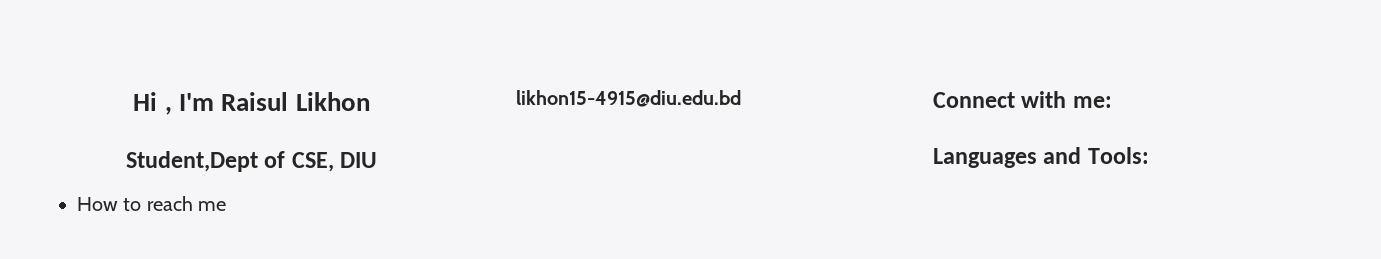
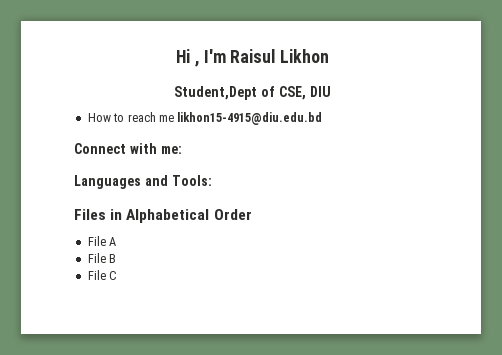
(1149, 155) none -> [74,209,252,223] [87,236,117,246] [87,253,117,263] [87,270,118,280] // Files in Alphabetical Order // File A // File B // File C

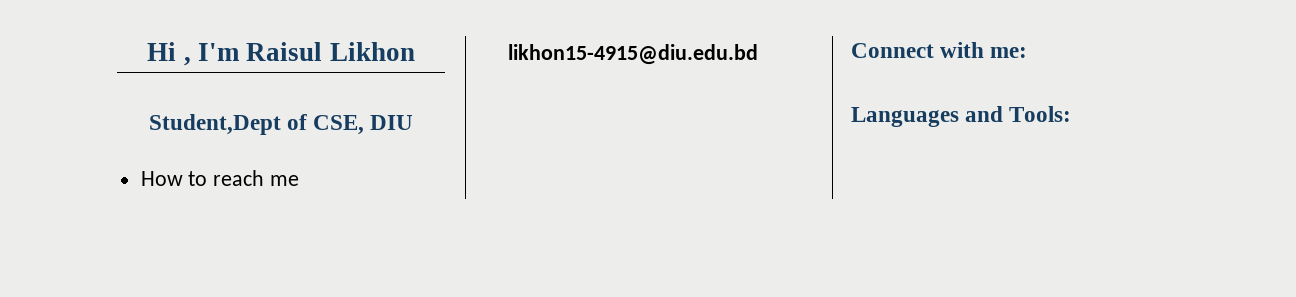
[74,209,252,223] [87,236,117,246] [87,253,117,263] [87,270,118,280] // Files in Alphabetical Order // File A // File B // File C -> (1072, 114) none

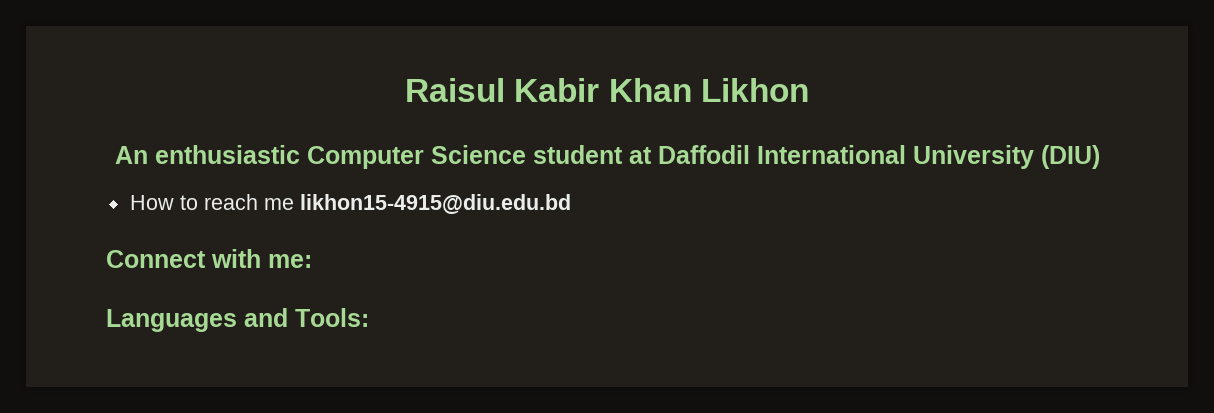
[147,42,415,66] [148,114,414,135] Hi , I'm Raisul Likhon // Student,Dept of CSE, DIU -> [405,78,809,102] [114,145,1100,169] Raisul Kabir Khan Likhon // An enthusiastic Computer Science student at Daffodil International University (DIU)

